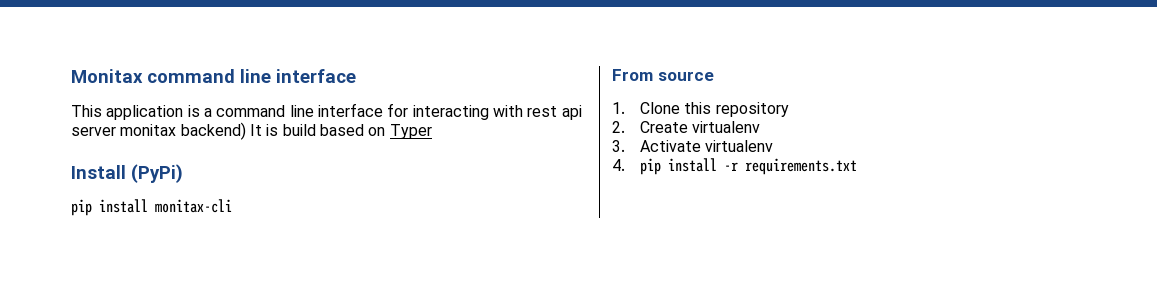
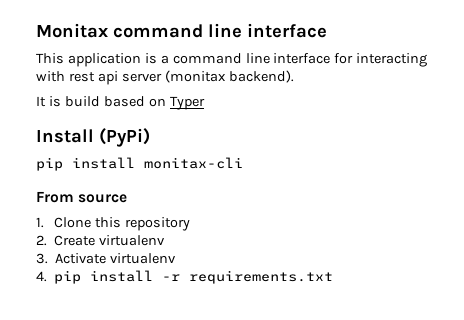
[120,122,246,140] monitax backend) -> [164,70,294,83] (monitax backend). //

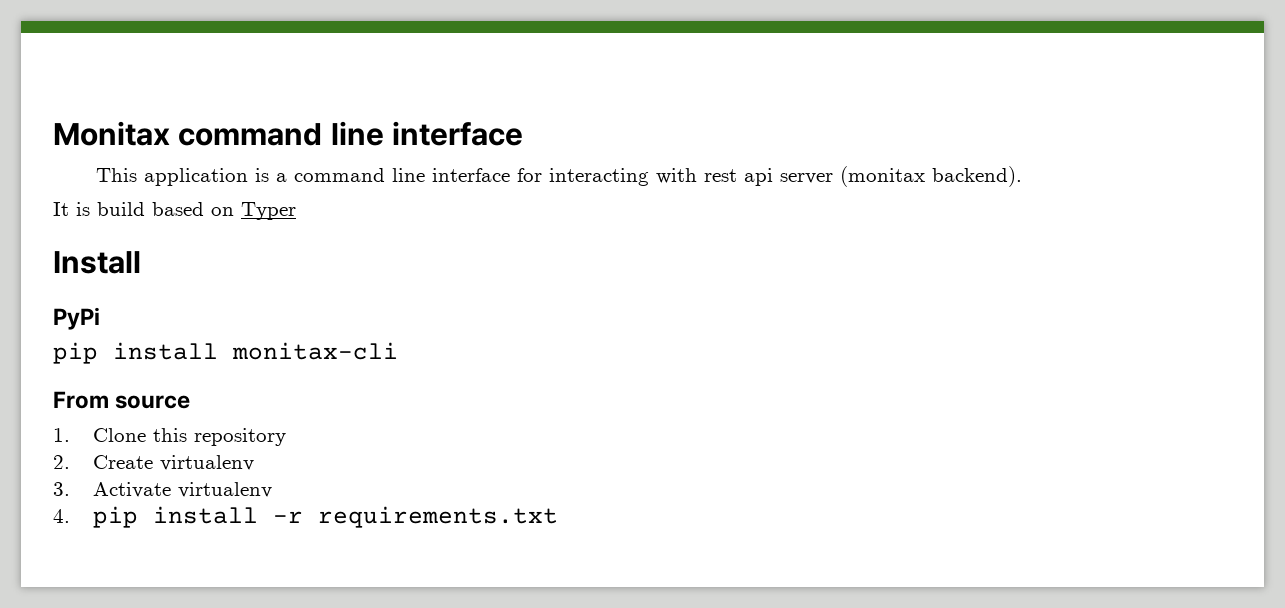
[99,128,150,147] (PyPi) -> [53,307,100,330] // PyPi

